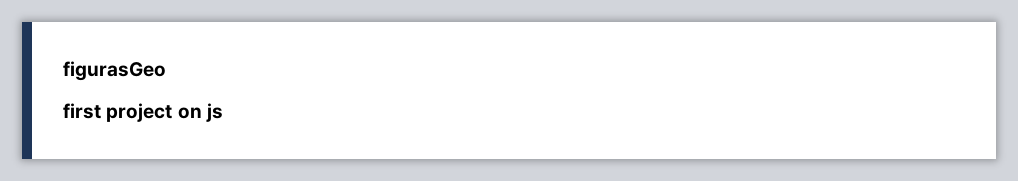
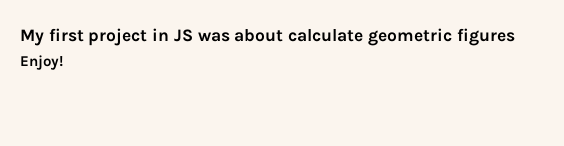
[63,61,166,81] figurasGeo // -> [20,29,44,46] My
[177,103,223,122] on js -> [152,28,515,46] [20,55,63,70] in JS was about calculate geometric figures // Enjoy!

